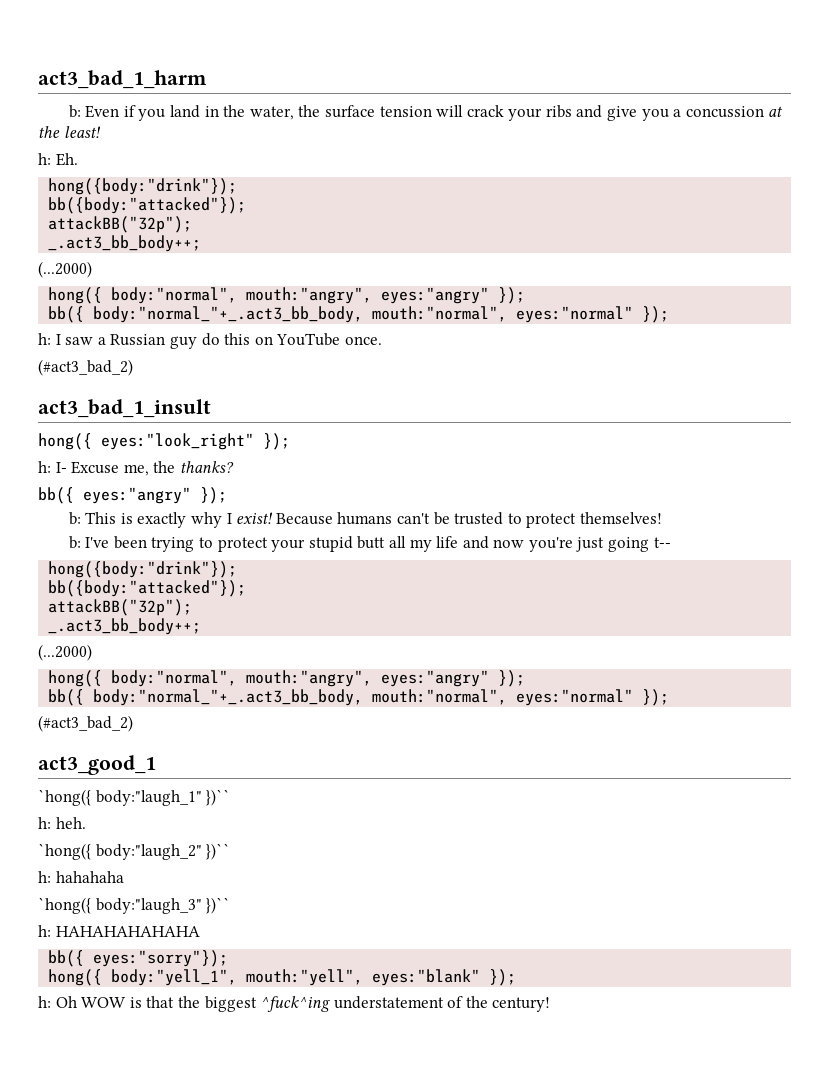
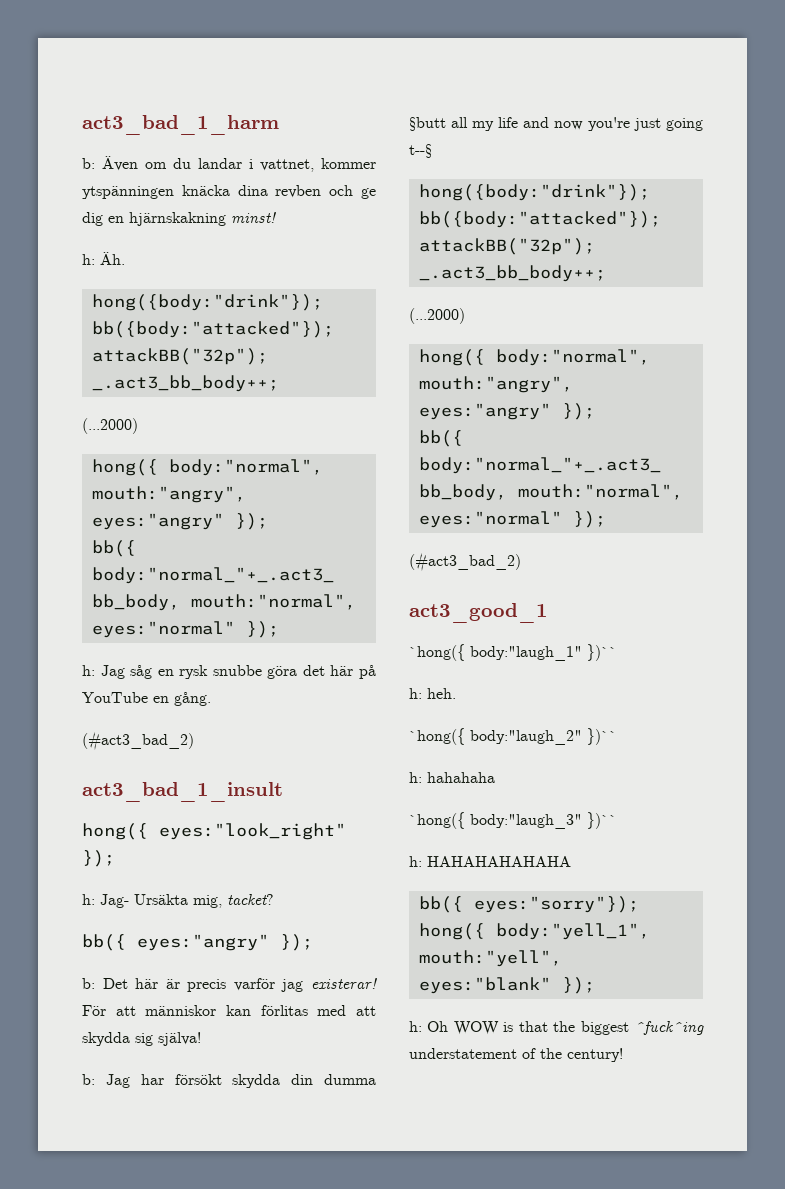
[85,105,784,121] [38,126,101,138] [38,153,78,166] Even if you land in the water, the surface tension will crack your ribs and give you a concussion at the least! // h: Eh. -> [102,156,376,172] [82,185,377,199] [82,212,276,226] [82,252,125,265] Även om du landar i vattnet, kommer ytspänningen knäcka dina revben och ge dig en hjärnskakning minst! // h: Äh.
[55,333,382,349] I saw a Russian guy do this on YouTube once. -> [100,665,376,679] [82,692,211,706] Jag såg en rysk snubbe göra det här på YouTube en gång.
[55,461,234,476] I- Excuse me, the thanks? -> [100,894,274,908] Jag- Ursäkta mig, tacket?
[85,512,662,528] [68,536,386,552] This is exactly why I exist! Because humans can't be trusted to protect themselves! // b: I've been trying to protect your stupid butt -> [102,978,377,992] [82,1005,376,1016] [82,1032,201,1046] [82,1074,376,1088] [409,117,446,131] Det här är precis varför jag existerar! För att människor kan förlitas med att skydda sig själva! // b: Jag har försökt skydda din dumma §butt
[653,537,671,548] t-- -> [409,144,432,158] t--§

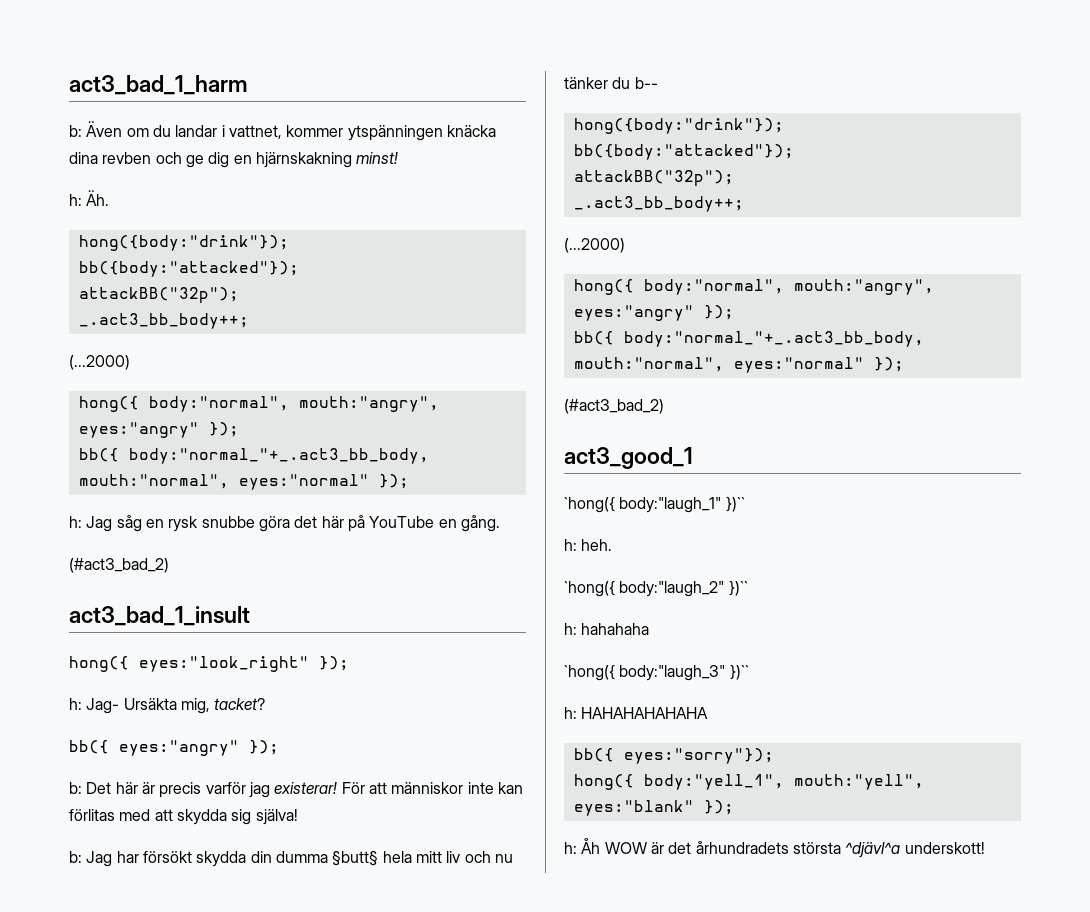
(217, 1010) none -> [467,782,494,794] inte
[409,117,703,131] [409,144,432,158] §butt all my life and now you're just going t--§ -> [332,851,513,866] [564,77,658,89] §butt§ hela mitt liv och nu tänker du b--
[427,1021,704,1035] [409,1048,623,1062] Oh WOW is that the biggest ^fuck^ing understatement of the century! -> [581,838,985,858] Åh WOW är det århundradets största ^djävl^a underskott!

